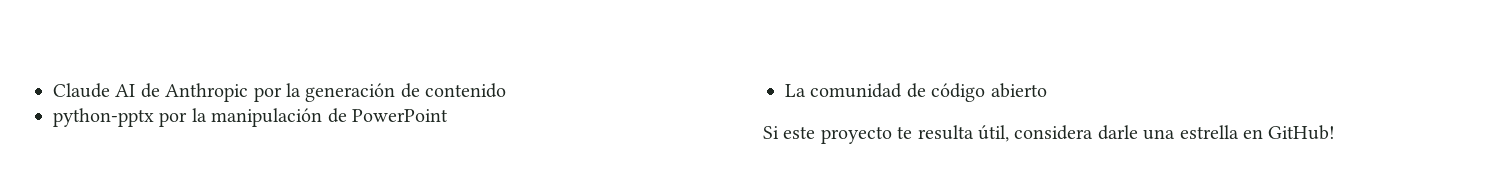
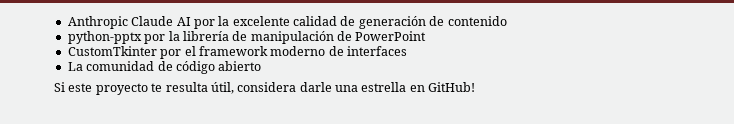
(53, 90) none -> [67,16,128,29] Anthropic
[140,83,301,102] de Anthropic por la -> [193,16,356,29] por la excelente calidad de
(207, 115) none -> [182,31,248,41] librería de
(448, 115) none -> [67,46,407,59] // CustomTkinter por el framework moderno de interfaces

